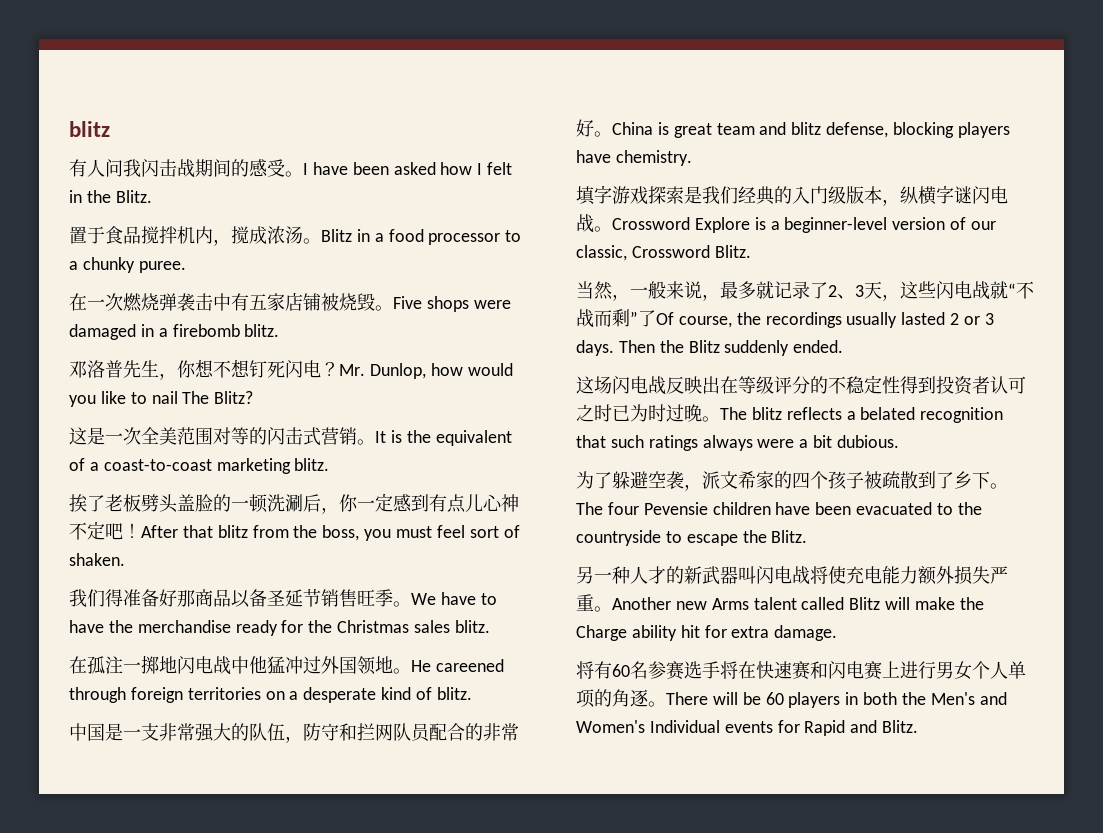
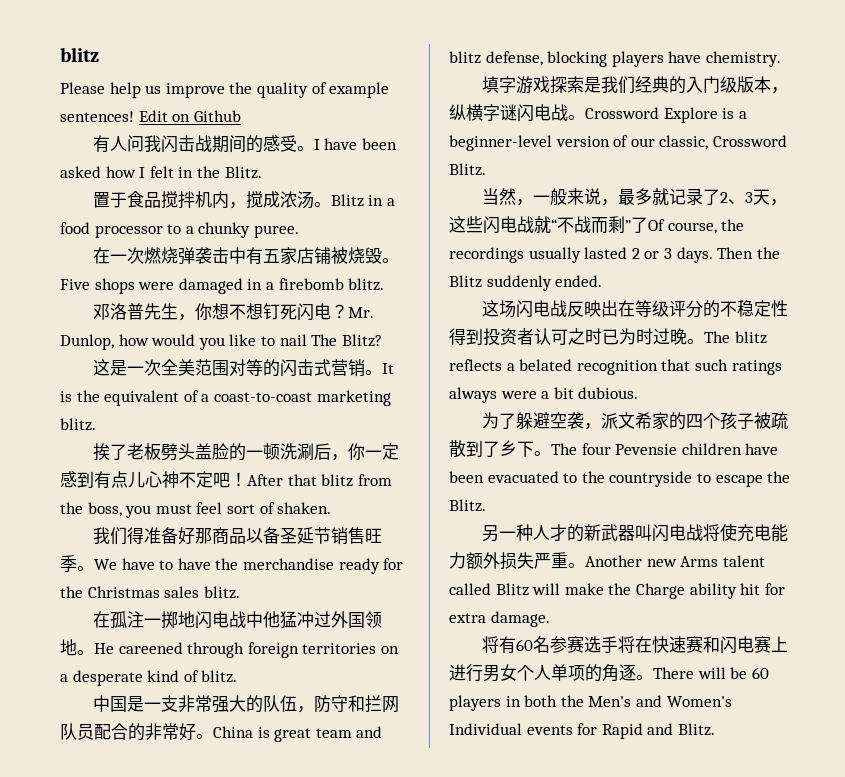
[69,121,110,137] blitz -> [60,47,99,62] [60,82,390,98] [60,110,241,122] blitz // Please help us improve the quality of example sentences! Edit on Github

